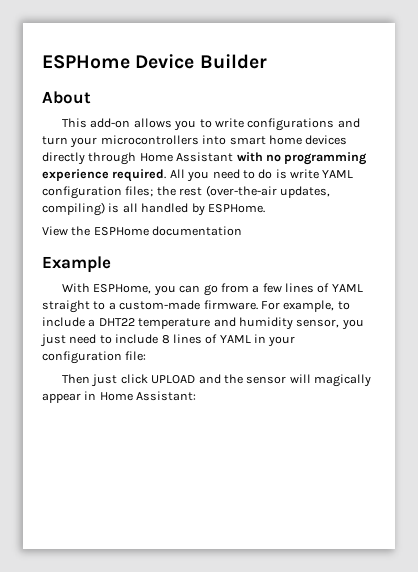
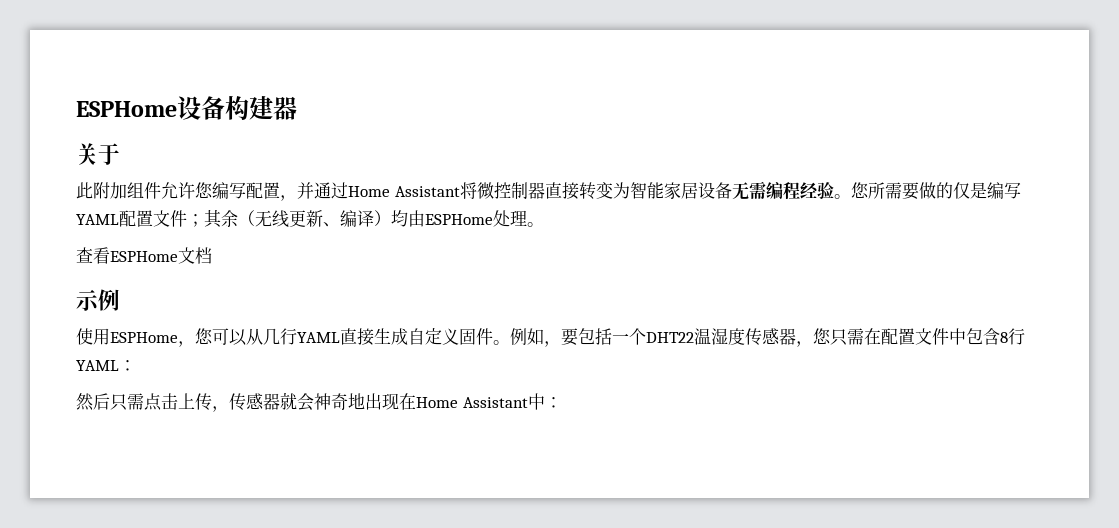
[42,54,267,69] [42,91,91,104] [62,118,360,131] [42,135,348,148] [42,152,368,165] [42,169,354,182] [42,185,330,199] [42,202,265,216] [42,226,243,236] [42,256,111,273] [62,283,363,296] [42,300,350,313] [42,317,364,330] [40,334,296,347] [42,351,147,364] [62,374,372,387] [42,391,197,403] ESPHome Device Builder // About // This add-on allows you to write configurations and turn your microcontrollers into smart home devices directly through Home Assistant with no programming experience required. All you need to do is write YAML configuration files; the rest (over-the-air updates, compiling) is all handled by ESPHome. // View the ESPHome documentation // Example // With ESPHome, you can go from a few lines of YAML straight to a custom-made firmware. For example, to include a DHT22 temperature and humidity sensor, you just need to include 8 lines of YAML in your configuration file: // Then just click UPLOAD and the sensor will magically appear in Home Assistant: -> [76,96,297,120] [76,143,120,165] [76,181,1021,201] [76,209,544,228] [76,247,212,264] [76,289,120,311] [76,328,1025,347] [76,360,136,371] [76,392,562,412] ESPHome设备构建器 // 关于 // 此附加组件允许您编写配置，并通过Home Assistant将微控制器直接转变为智能家居设备无需编程经验。您所需要做的仅是编写YAML配置文件；其余（无线更新、编译）均由ESPHome处理。 // 查看ESPHome文档 // 示例 // 使用ESPHome，您可以从几行YAML直接生成自定义固件。例如，要包括一个DHT22温湿度传感器，您只需在配置文件中包含8行YAML： // 然后只需点击上传，传感器就会神奇地出现在Home Assistant中：

